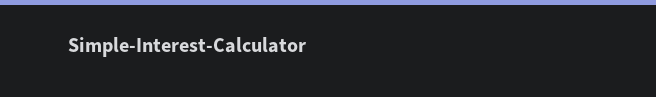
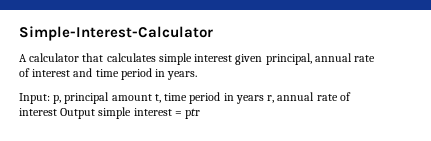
(306, 47) none -> [19,53,376,65] [19,68,198,80] [19,92,351,104] [19,107,201,119] // A calculator that calculates simple interest given principal, annual rate of interest and time period in years. // Input: p, principal amount t, time period in years r, annual rate of interest Output simple interest = ptr

